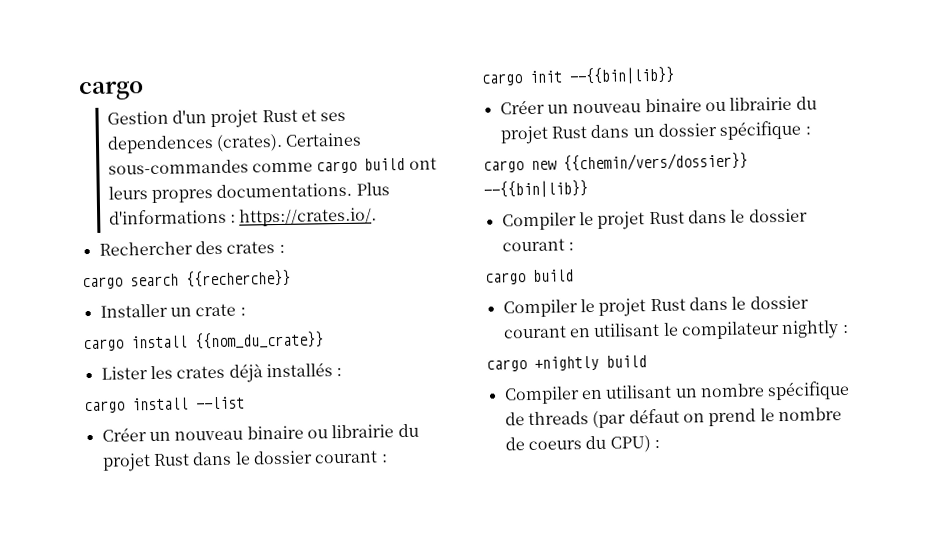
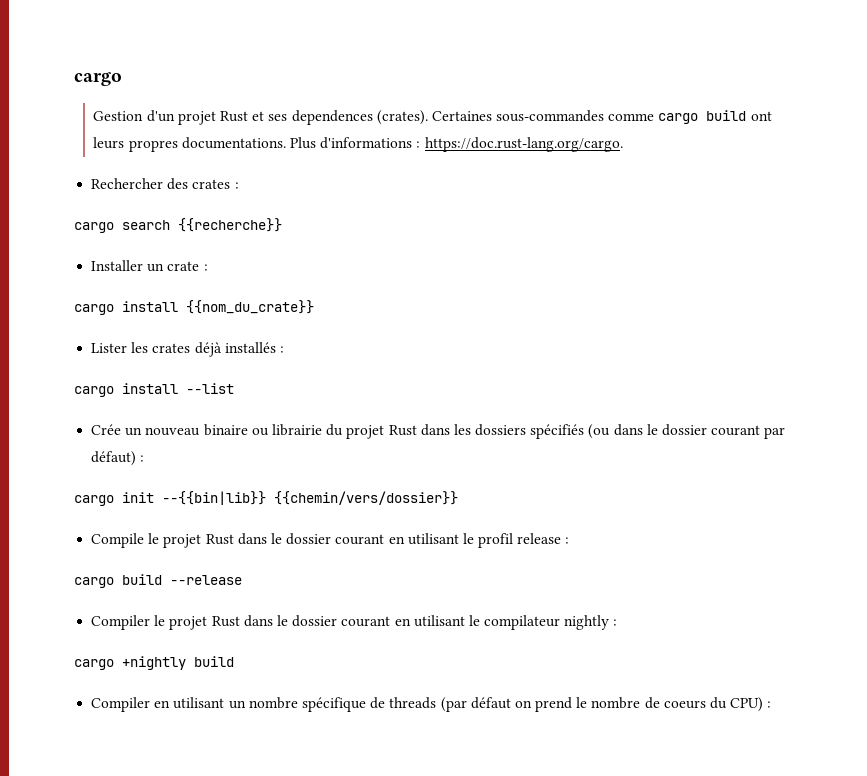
[239,207,378,227] https://crates.io/. -> [424,137,623,152] https://doc.rust-lang.org/cargo.
[101,423,419,442] [101,450,379,472] Créer un nouveau binaire ou librairie du projet Rust dans le dossier courant -> [91,424,786,439] [91,451,137,466] Crée un nouveau binaire ou librairie du projet Rust dans les dossiers spécifiés (ou dans le dossier courant par défaut)
[499,96,817,115] [499,120,811,145] [483,152,748,173] [483,180,588,198] [501,208,808,231] [501,238,565,252] // Créer un nouveau binaire ou librairie du projet Rust dans un dossier spécifique : // cargo new {{chemin/vers/dossier}} --{{bin|lib}} // Compiler le projet Rust dans le dossier courant -> [274,491,458,505] [91,533,562,548] {{chemin/vers/dossier}} // Compile le projet Rust dans le dossier courant en utilisant le profil release
(574, 275) none -> [170,575,242,585] --release

